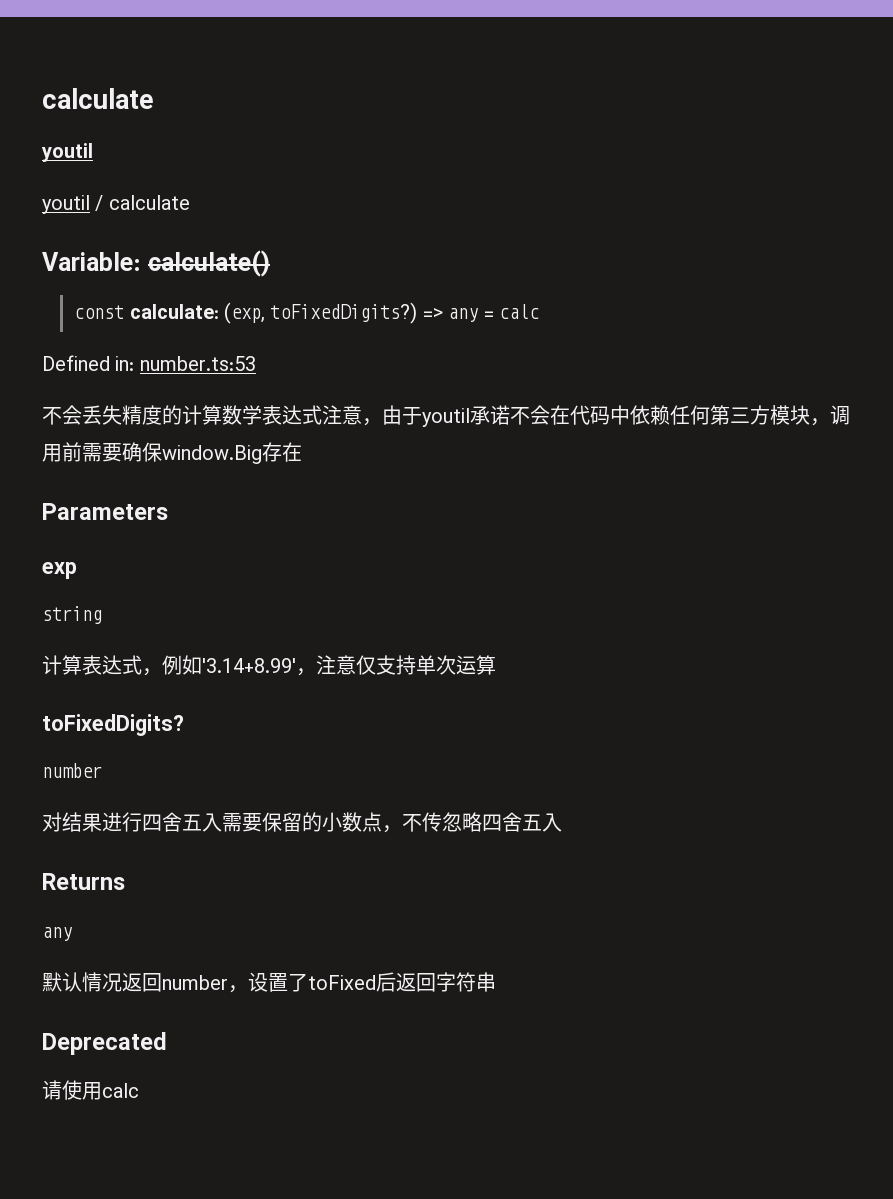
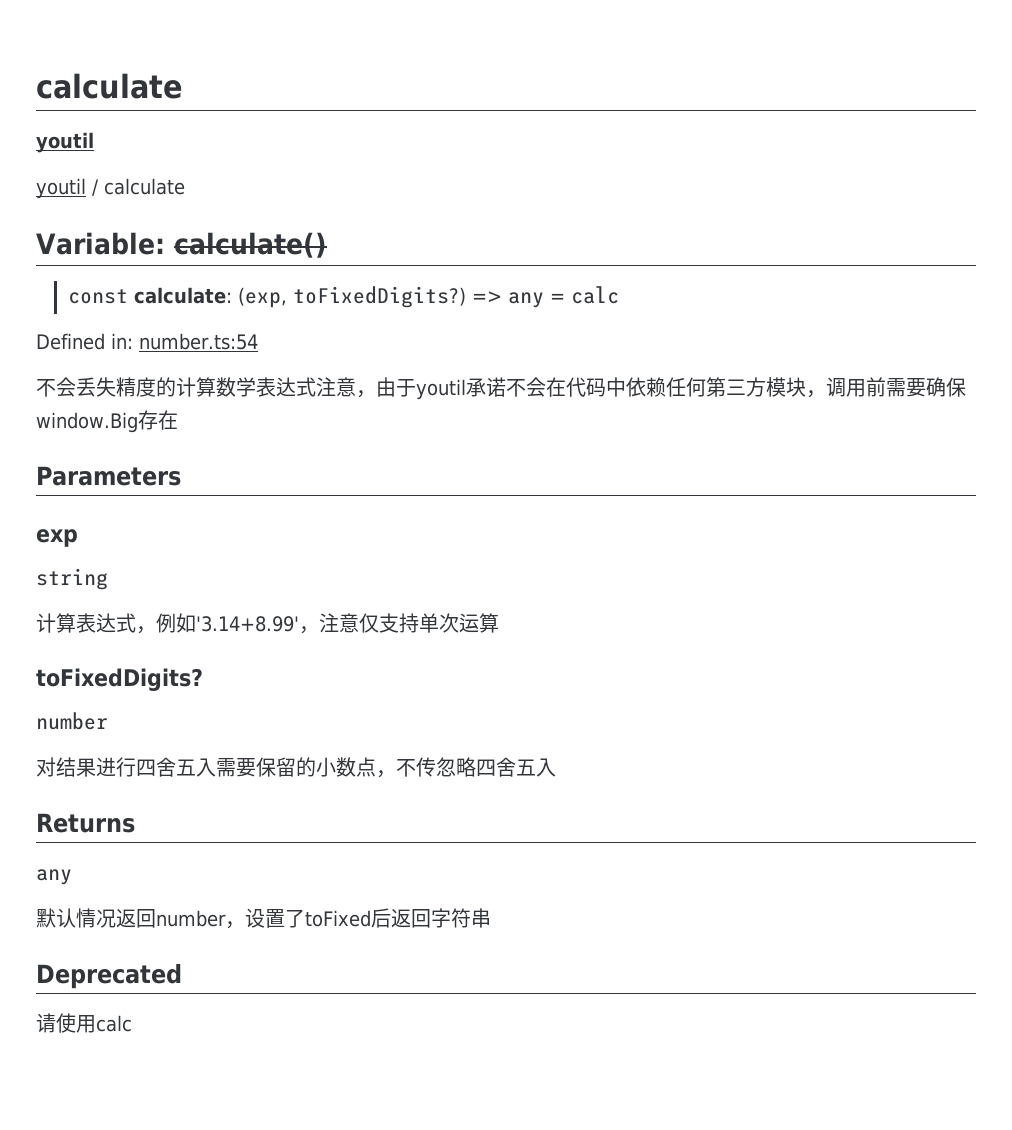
[139,356,256,371] number.ts:53 -> [139,333,258,350] number.ts:54

